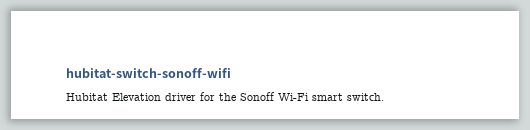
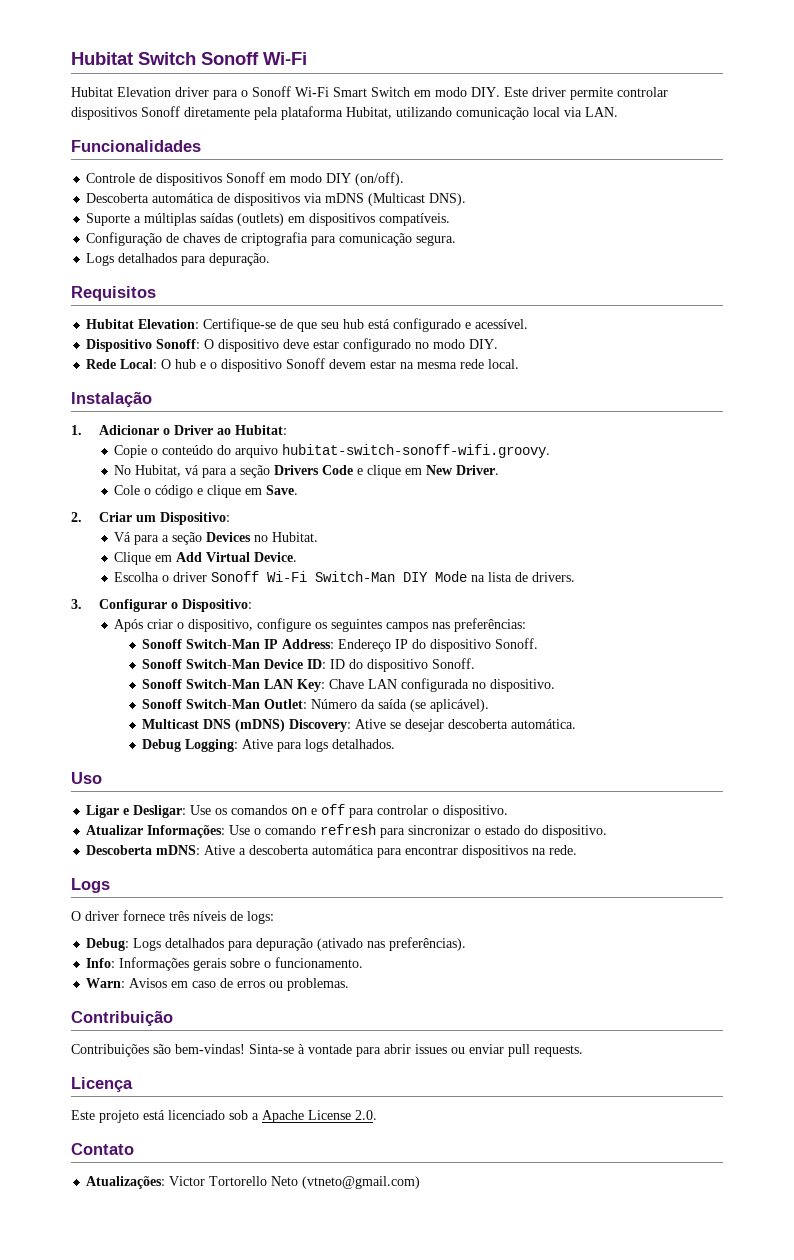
[66,68,231,78] hubitat-switch-sonoff-wifi -> [71,52,307,65] Hubitat Switch Sonoff Wi-Fi
[200,92,384,101] for the Sonoff Wi-Fi smart switch. -> [213,86,668,100] [71,106,618,120] [71,140,201,152] [86,172,405,186] [86,193,467,206] [86,213,451,226] [86,232,457,246] [86,253,271,266] [71,286,156,301] [86,318,529,332] [86,338,499,352] [86,358,520,372] [71,391,152,407] [71,425,287,435] [114,444,551,458] [114,465,500,478] [114,485,299,498] [71,512,230,525] [114,532,319,545] [114,552,298,565] [114,571,576,582] [71,599,252,612] [114,618,527,632] [142,638,539,652] [142,658,476,672] [142,678,556,692] [142,699,490,712] [142,719,577,732] [142,739,396,752] [71,772,102,784] [86,804,509,818] [86,824,608,838] [86,845,578,858] [71,878,110,893] [71,910,274,924] [86,937,467,951] [86,957,364,971] [86,978,350,991] [71,1010,173,1026] [71,1044,583,1057] [71,1077,133,1092] [71,1110,377,1123] [71,1143,134,1155] [86,1176,421,1189] para o Sonoff Wi-Fi Smart Switch em modo DIY. Este driver permite controlar dispositivos Sonoff diretamente pela plataforma Hubitat, utilizando comunicação local via LAN. // Funcionalidades // Controle de dispositivos Sonoff em modo DIY (on/off). // Descoberta automática de dispositivos via mDNS (Multicast DNS). // Suporte a múltiplas saídas (outlets) em dispositivos compatíveis. // Configuração de chaves de criptografia para comunicação segura. // Logs detalhados para depuração. // Requisitos // Hubitat Elevation: Certifique-se de que seu hub está configurado e acessível. // Dispositivo Sonoff: O dispositivo deve estar configurado no modo DIY. // Rede Local: O hub e o dispositivo Sonoff devem estar na mesma rede local. // Instalação // 1. Adicionar o Driver ao Hubitat: // Copie o conteúdo do arquivo hubitat-switch-sonoff-wifi.groovy. // No Hubitat, vá para a seção Drivers Code e clique em New Driver. // Cole o código e clique em Save. // 2. Criar um Dispositivo: // Vá para a seção Devices no Hubitat. // Clique em Add Virtual Device. // Escolha o driver Sonoff Wi-Fi Switch-Man DIY Mode na lista de drivers. // 3. Configurar o Dispositivo: // Após criar o dispositivo, configure os seguintes campos nas preferências: // Sonoff Switch-Man IP Address: Endereço IP do dispositivo Sonoff. // Sonoff Switch-Man Device ID: ID do dispositivo Sonoff. // Sonoff Switch-Man LAN Key: Chave LAN configurada no dispositivo. // Sonoff Switch-Man Outlet: Número da saída (se aplicável). // Multicast DNS (mDNS) Discovery: Ative se desejar descoberta automática. // Debug Logging: Ative para logs detalhados. // Uso // Ligar e Desligar: Use os comandos on e off para controlar o dispositivo. // Atualizar Informações: Use o comando refresh para sincronizar o estado do dispositivo. // Descoberta mDNS: Ative a descoberta automática para encontrar dispositivos na rede. // Logs // O driver fornece três níveis de logs: // Debug: Logs detalhados para depuração (ativado nas preferências). // Info: Informações gerais sobre o funcionamento. // Warn: Avisos em caso de erros ou problemas. // Contribuição // Contribuições são bem-vindas! Sinta-se à vontade para abrir issues ou enviar pull requests. // Licença // Este projeto está licenciado sob a Apache License 2.0. // Contato // Atualizações: Victor Tortorello Neto (vtneto@gmail.com)

